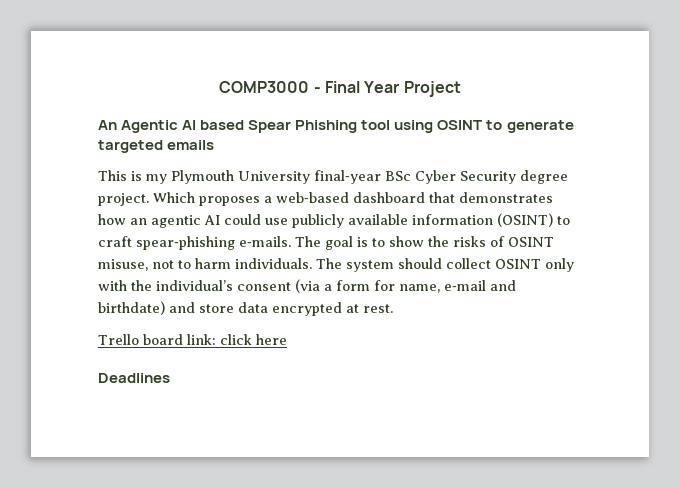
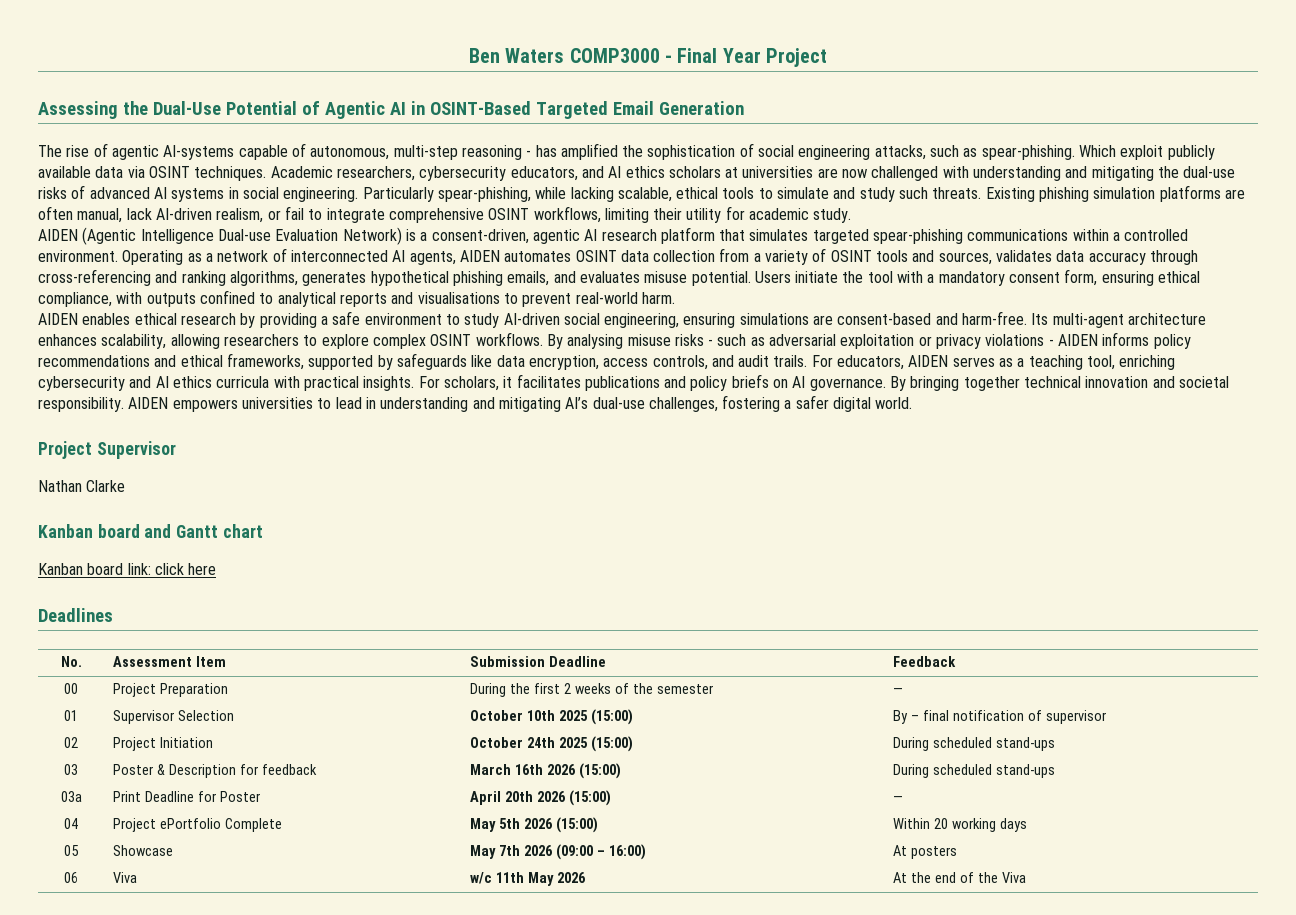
(219, 87) none -> [468,48,565,63] Ben Waters
[98,120,574,133] [98,140,215,153] [98,170,568,184] [98,192,553,206] [98,213,570,228] [98,236,554,250] [98,258,574,272] [98,279,516,293] [98,301,393,316] [98,334,139,345] An Agentic AI based Spear Phishing tool using OSINT to generate targeted emails // This is my Plymouth University final‑year BSc Cyber Security degree project. Which proposes a web‑based dashboard that demonstrates how an agentic AI could use publicly available information (OSINT) to craft spear‑phishing e‑mails. The goal is to show the risks of OSINT misuse, not to harm individuals. The system should collect OSINT only with the individual’s consent (via a form for name, e‑mail and birthdate) and store data encrypted at rest. // Trello -> [38,101,744,119] [38,143,1215,160] [38,166,1236,181] [38,185,1246,202] [38,206,852,223] [38,227,1189,245] [38,248,1199,265] [38,269,1201,286] [38,290,675,307] [38,311,1207,328] [38,332,1191,349] [38,353,1176,370] [38,374,1230,391] [38,395,913,412] [38,441,176,459] [38,480,126,492] [38,524,263,538] [38,563,83,575] Assessing the Dual-Use Potential of Agentic AI in OSINT-Based Targeted Email Generation // The rise of agentic AI-systems capable of autonomous, multi-step reasoning - has amplified the sophistication of social engineering attacks, such as spear-phishing. Which exploit publicly available data via OSINT techniques. Academic researchers, cybersecurity educators, and AI ethics scholars at universities are now challenged with understanding and mitigating the dual-use risks of advanced AI systems in social engineering. Particularly spear-phishing, while lacking scalable, ethical tools to simulate and study such threats. Existing phishing simulation platforms are often manual, lack AI-driven realism, or fail to integrate comprehensive OSINT workflows, limiting their utility for academic study. // AIDEN (Agentic Intelligence Dual-use Evaluation Network) is a consent-driven, agentic AI research platform that simulates targeted spear-phishing communications within a controlled environment. Operating as a network of interconnected AI agents, AIDEN automates OSINT data collection from a variety of OSINT tools and sources, validates data accuracy through cross-referencing and ranking algorithms, generates hypothetical phishing emails, and evaluates misuse potential. Users initiate the tool with a mandatory consent form, ensuring ethical compliance, with outputs confined to analytical reports and visualisations to prevent real-world harm. // AIDEN enables ethical research by providing a safe environment to study AI-driven social engineering, ensuring simulations are consent-based and harm-free. Its multi-agent architecture enhances scalability, allowing researchers to explore complex OSINT workflows. By analysing misuse risks - such as adversarial exploitation or privacy violations - AIDEN informs policy recommendations and ethical frameworks, supported by safeguards like data encryption, access controls, and audit trails. For educators, AIDEN serves as a teaching tool, enriching cybersecurity and AI ethics curricula with practical insights. For scholars, it facilitates publications and policy briefs on AI governance. By bringing together technical innovation and societal responsibility. AIDEN empowers universities to lead in understanding and mitigating AI’s dual-use challenges, fostering a safer digital world. // Project Supervisor // Nathan Clarke // Kanban board and Gantt chart // Kanban
(170, 378) none -> [60,656,82,667] [113,656,227,667] [470,656,607,667] [893,656,957,667] [64,683,78,694] [113,683,229,697] [470,683,713,697] [893,688,904,694] [64,710,78,721] [113,710,235,724] [470,709,633,725] [893,710,1106,724] [64,737,78,748] [113,737,214,751] [470,736,633,752] [893,737,1055,751] [64,764,78,775] [113,764,317,778] [470,763,621,779] [893,764,1055,778] [60,791,82,802] [113,791,260,802] [470,790,611,806] [893,796,904,802] [64,818,78,829] [113,818,282,832] [470,817,598,833] [893,818,1027,832] [64,845,79,856] [113,845,174,856] [470,844,646,860] [893,845,958,859] [64,872,78,883] [113,872,138,883] [470,872,586,886] [893,872,1026,883] // No. | Assessment Item | Submission Deadline | Feedback // 00 | Project Preparation | During the first 2 weeks of the semester | — // 01 | Supervisor Selection | October 10th 2025 (15:00) | By – final notification of supervisor // 02 | Project Initiation | October 24th 2025 (15:00) | During scheduled stand-ups // 03 | Poster & Description for feedback | March 16th 2026 (15:00) | During scheduled stand-ups // 03a | Print Deadline for Poster | April 20th 2026 (15:00) | — // 04 | Project ePortfolio Complete | May 5th 2026 (15:00) | Within 20 working days // 05 | Showcase | May 7th 2026 (09:00 – 16:00) | At posters // 06 | Viva | w/c 11th May 2026 | At the end of the Viva

